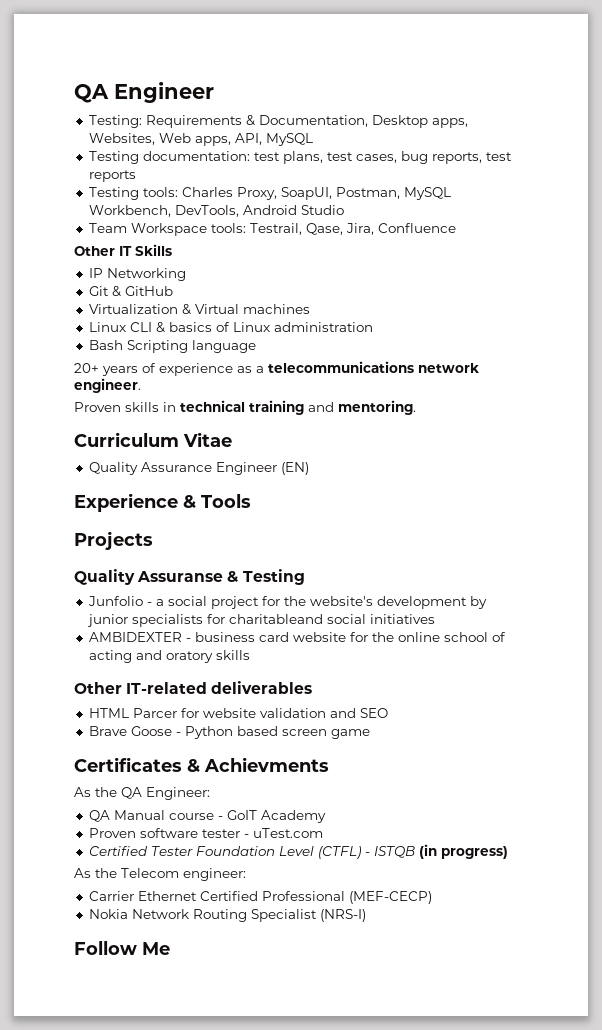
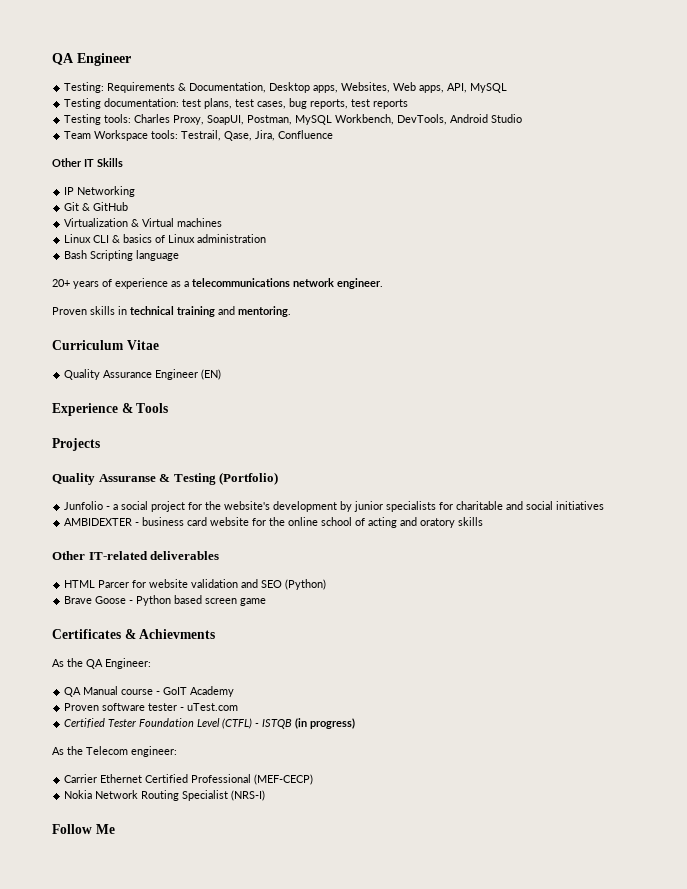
(305, 577) none -> [219,472,279,485] (Portfolio)
[228,614,323,624] charitableand -> [456,501,524,510] charitable and
(388, 713) none -> [285,579,327,590] (Python)

